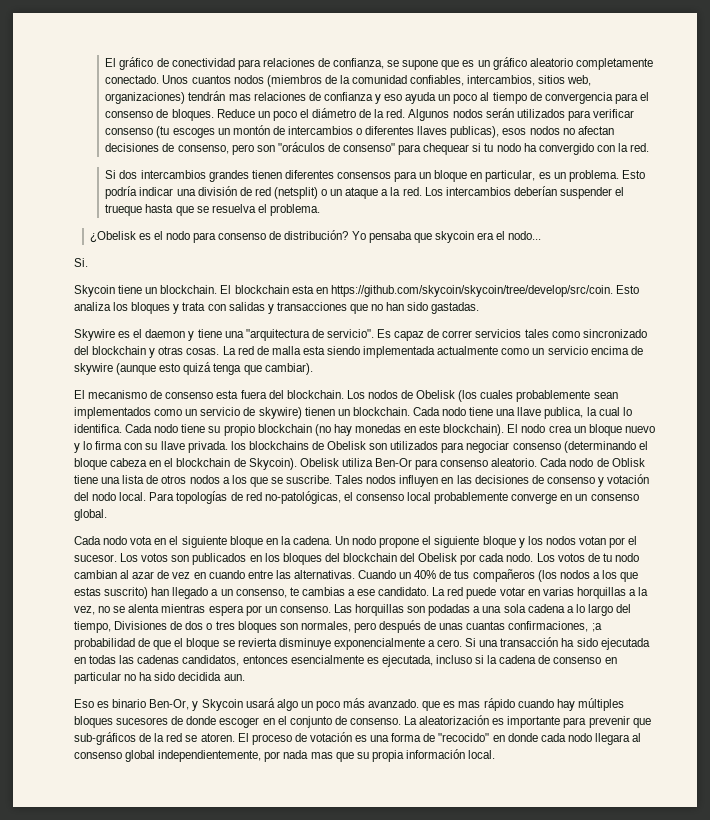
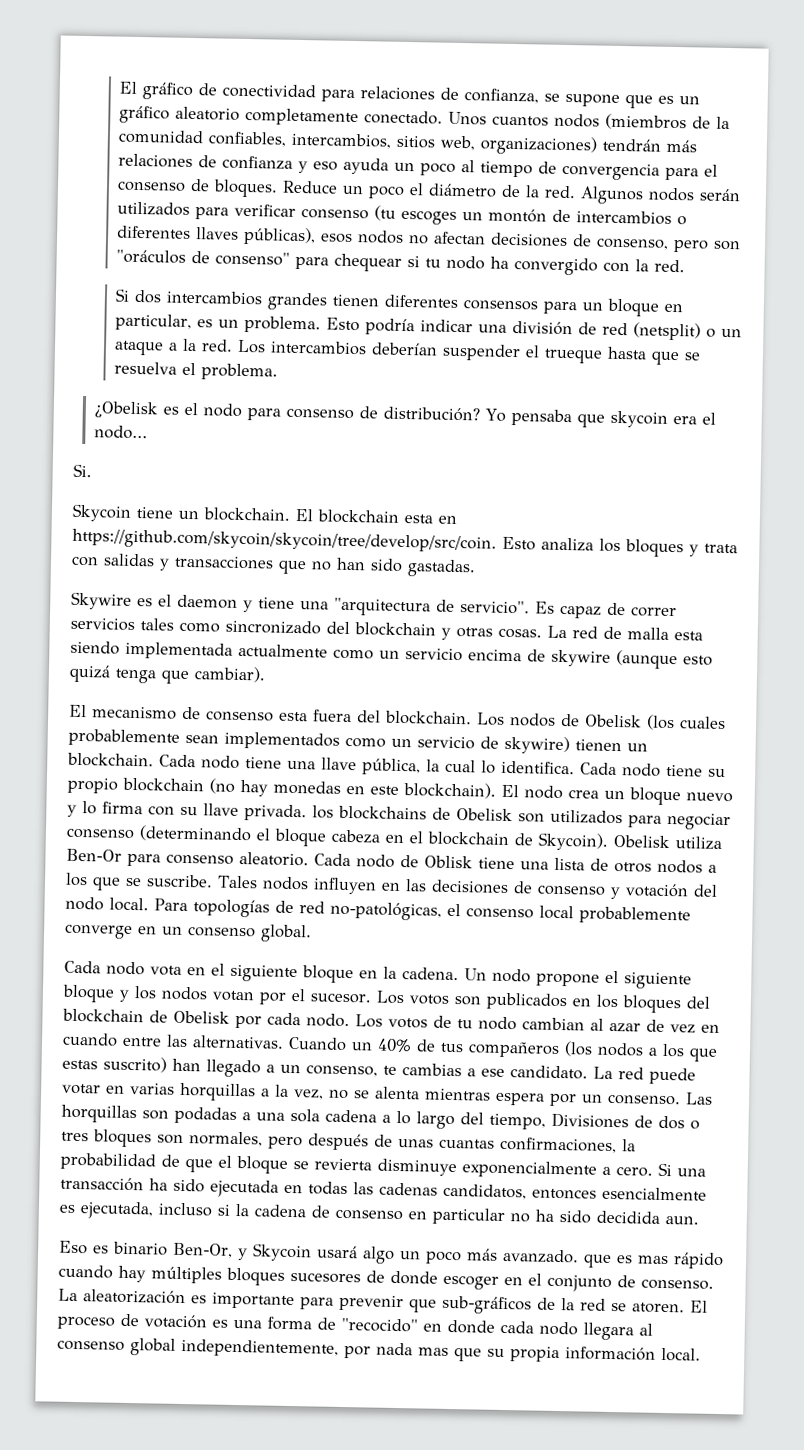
[228,94,251,101] mas -> [666,139,698,153] más
[450,126,500,138] publicas), -> [243,226,317,246] públicas),
[544,407,584,419] publica, -> [362,758,421,776] pública,
[400,553,416,562] del -> [149,1010,168,1023] de
[591,623,602,632] ;a -> [622,1139,636,1152] la

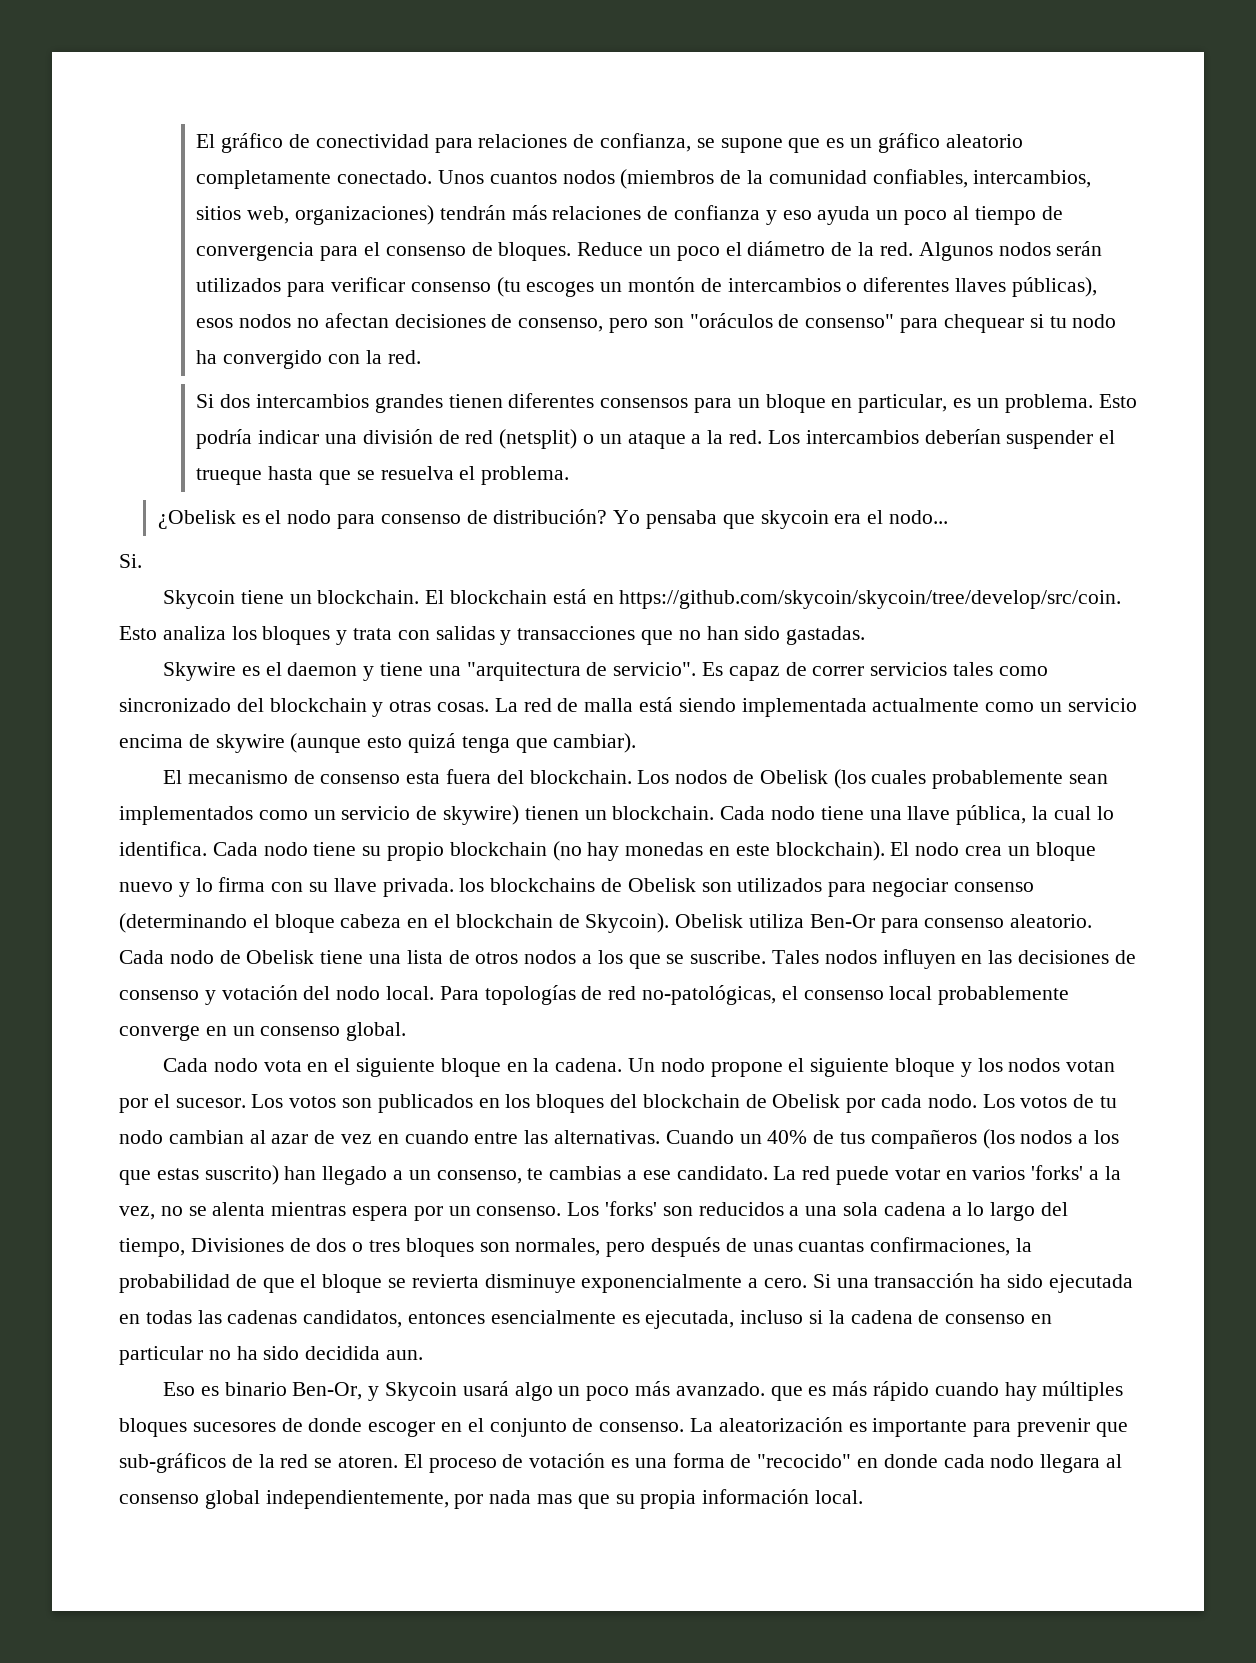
[404,514,433,524] esta -> [552,589,587,604] está
[674,631,703,641] esta -> [639,697,674,712] está
[424,855,473,869] Oblisk -> [246,950,315,964] Obelisk
[130,1082,256,1102] varias horquillas -> [972,1165,1084,1180] varios 'forks'
[685,1092,713,1105] [61,1104,237,1124] Las horquillas son podadas -> [567,1201,784,1216] Los 'forks' son reducidos
[637,1255,669,1265] mas -> [832,1381,868,1396] más

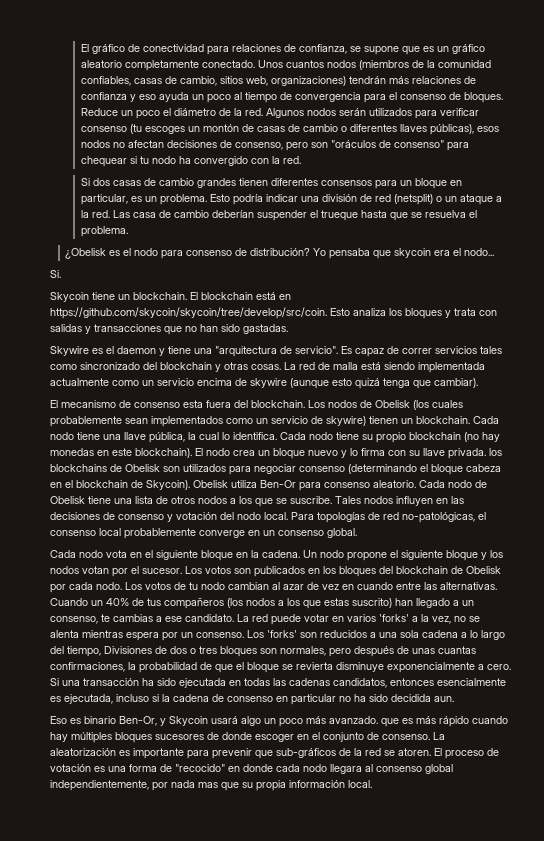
[973,170,1092,188] intercambios, -> [133,76,217,86] casas de cambio,
[727,278,841,292] intercambios -> [256,124,338,132] casas de cambio
[256,394,370,408] intercambios -> [112,178,194,186] casas de cambio
[767,430,919,444] Los intercambios -> [112,210,209,218] Las casa de cambio

